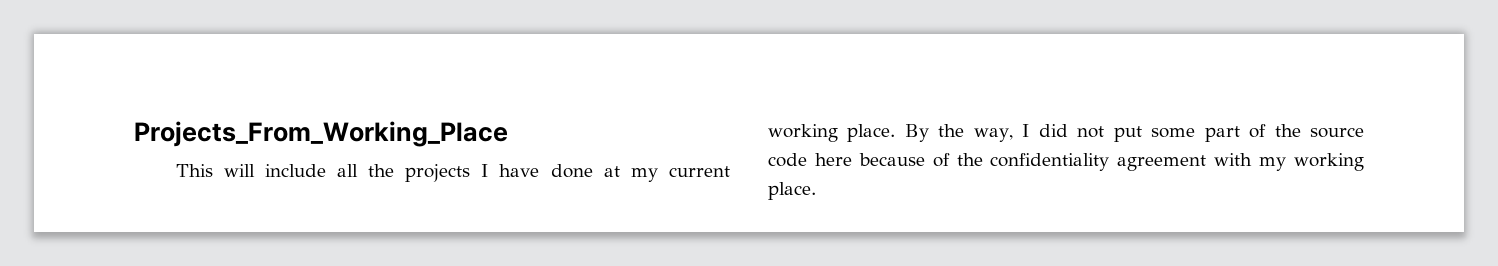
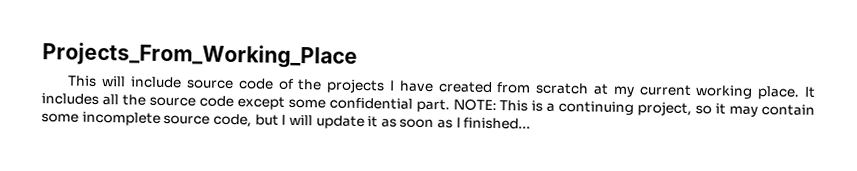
[336,164,358,177] all -> [185,78,294,90] source code of
[550,164,593,178] done -> [437,81,590,95] created from scratch
[904,124,1364,142] [768,153,1364,171] [768,182,816,200] By the way, I did not put some part of the source code here because of the confidentiality agreement with my working place. -> [804,86,817,98] [41,93,816,118] [41,111,532,130] It includes all the source code except some confidential part. NOTE: This is a continuing project, so it may contain some incomplete source code, but I will update it as soon as I finished...

